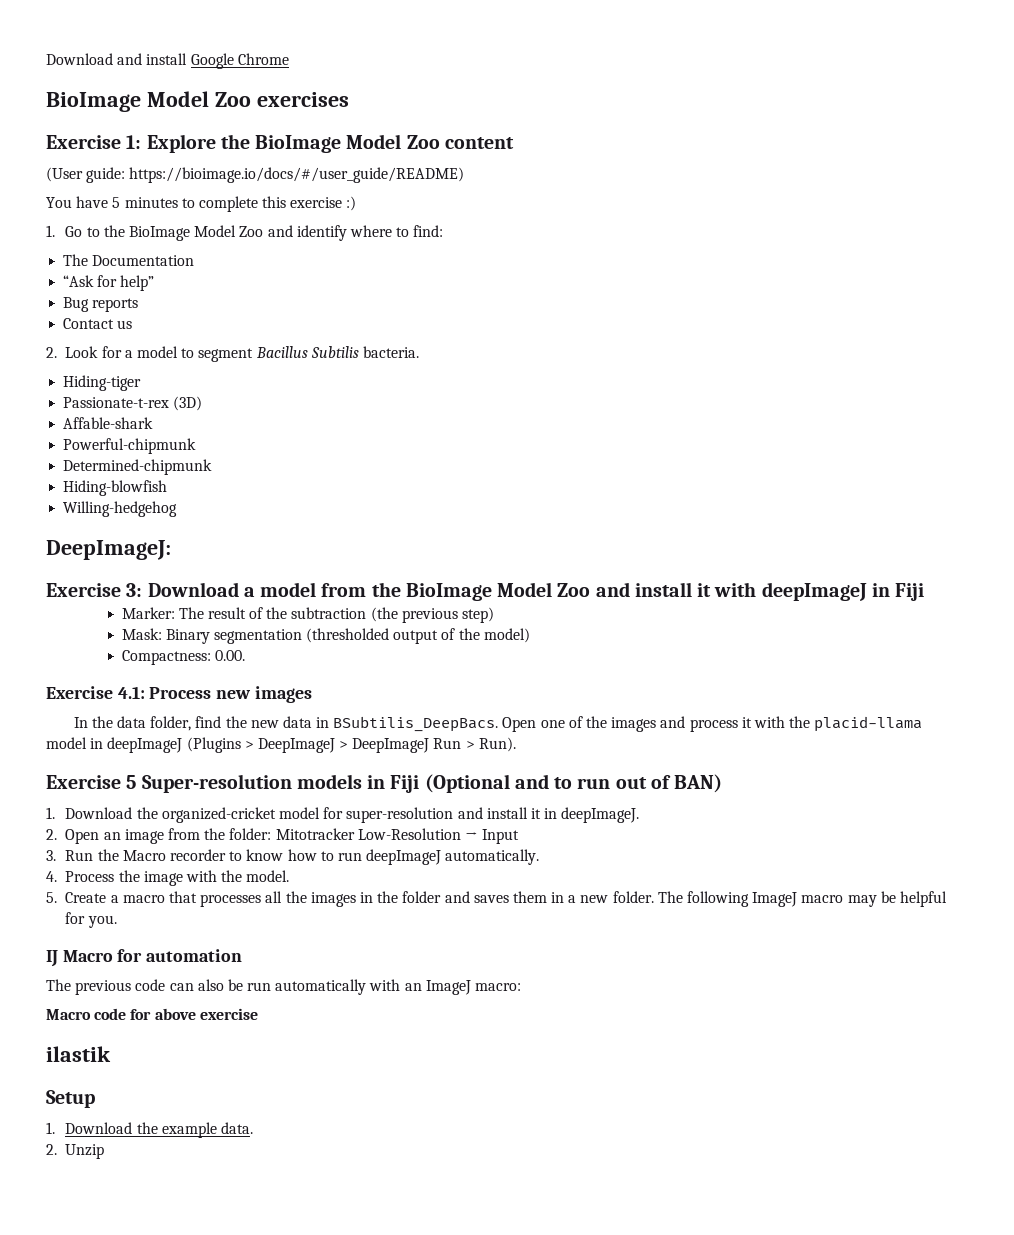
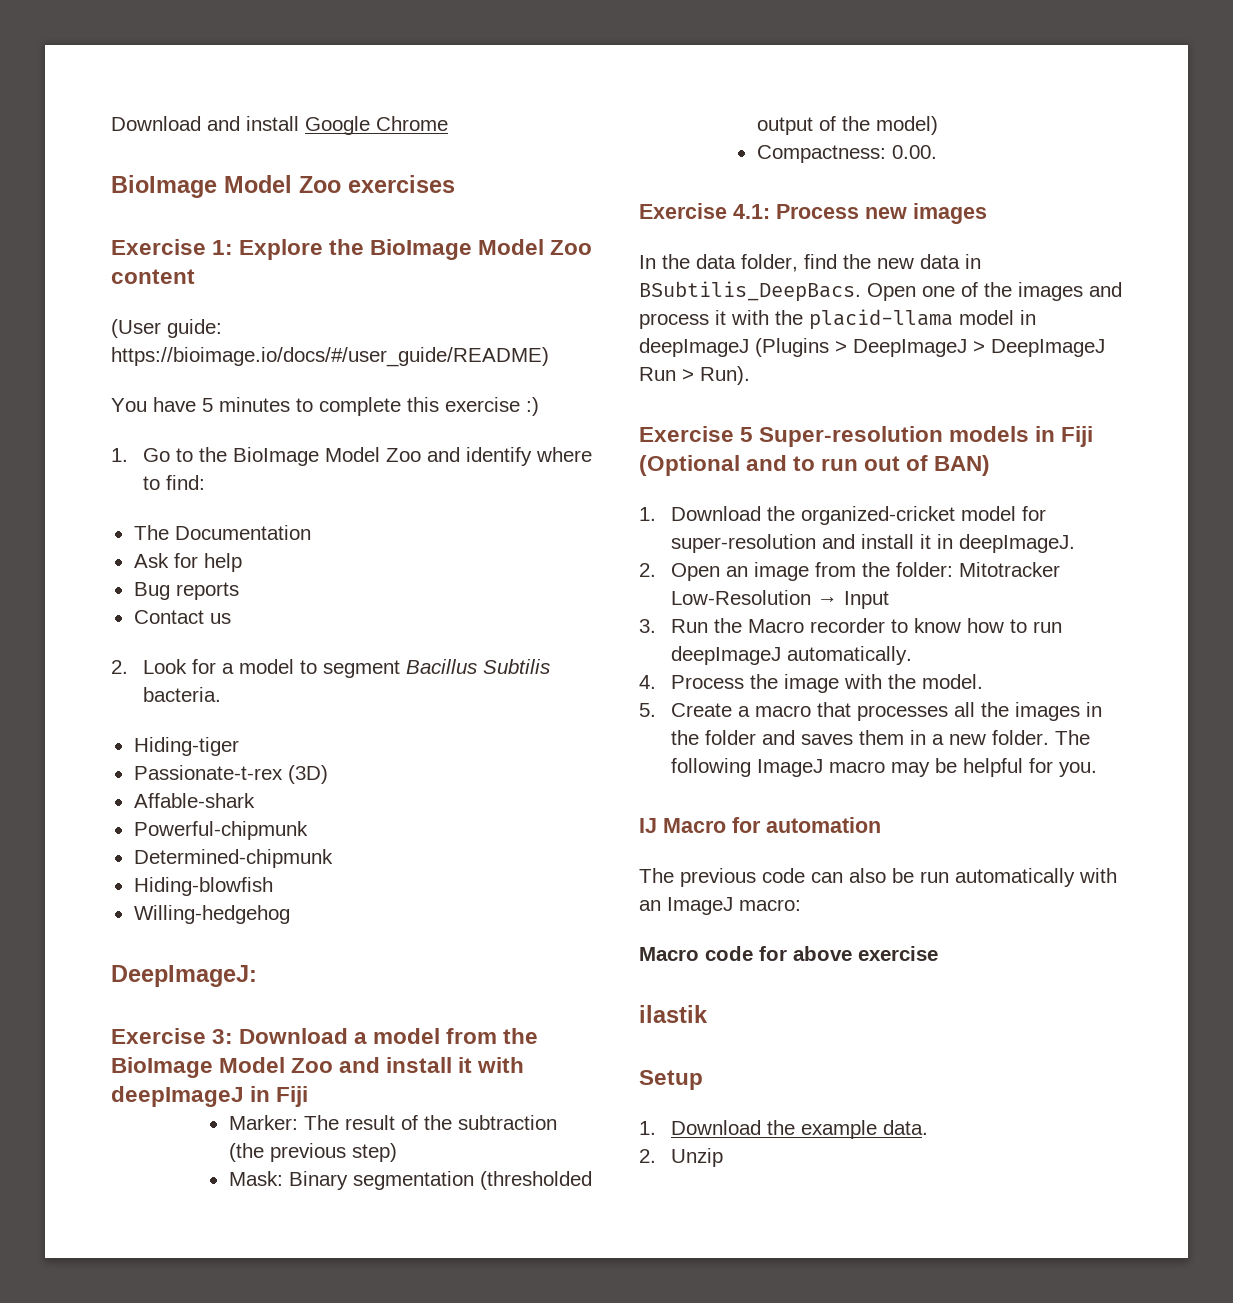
[63,275,155,291] “Ask for help” -> [133,553,242,572] Ask for help

